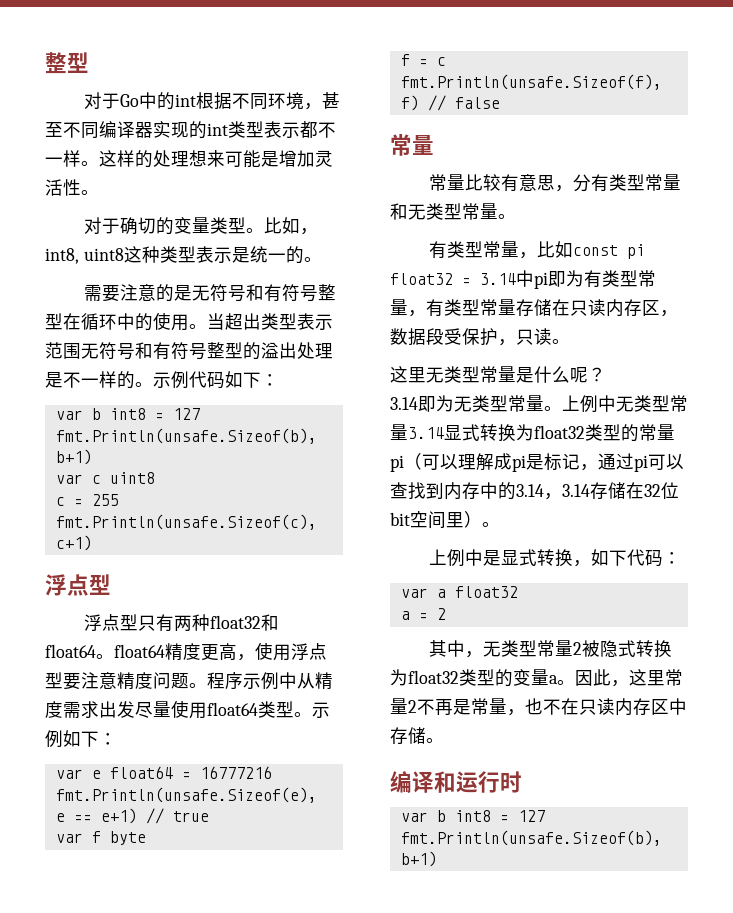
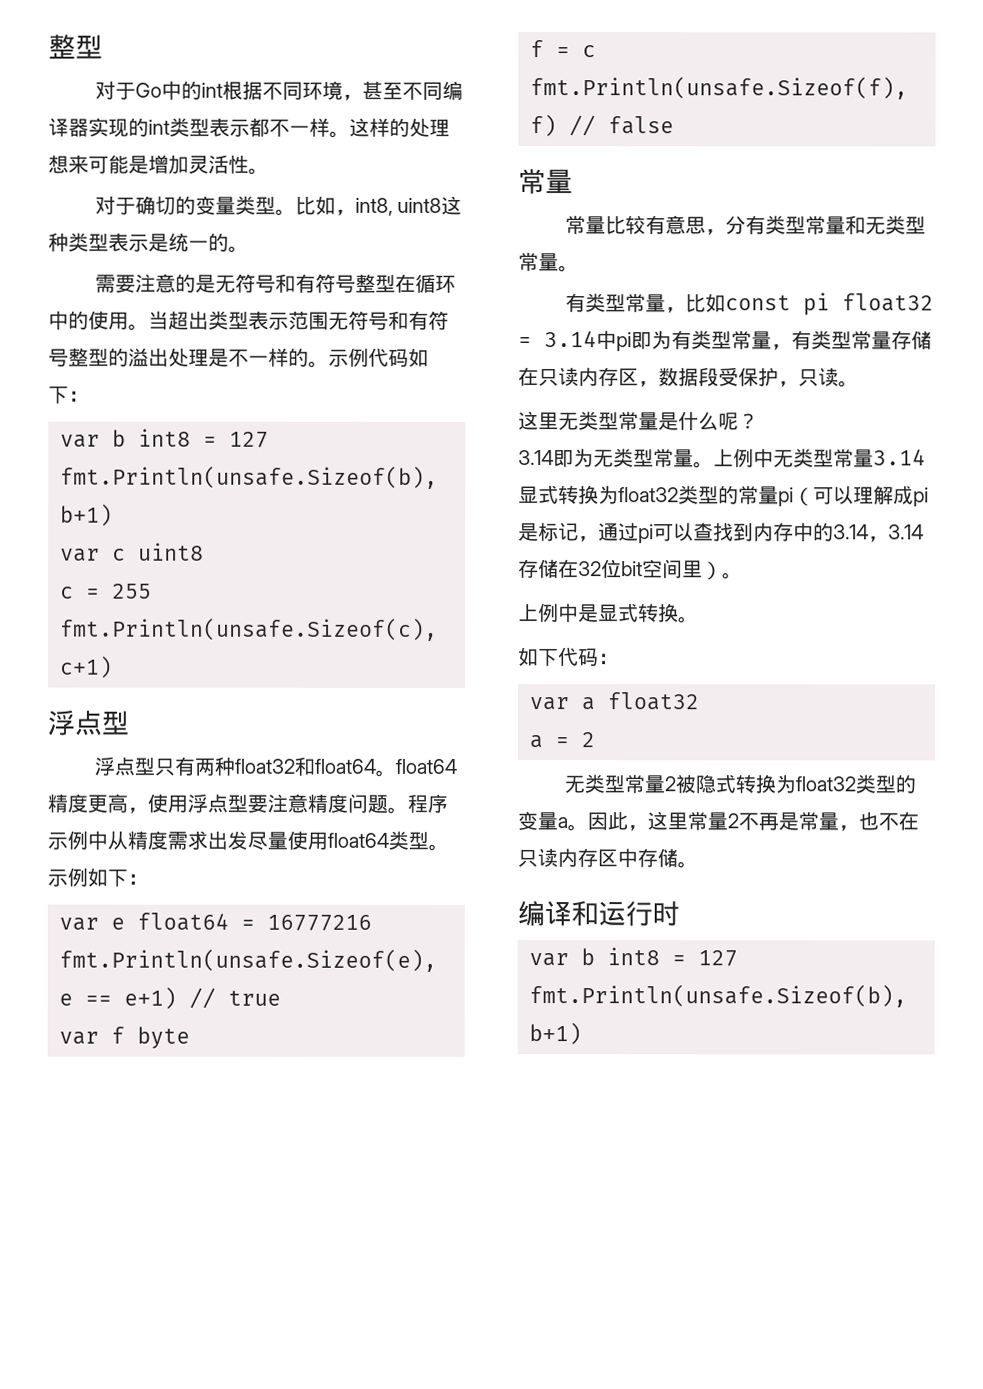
[572,560,591,567] ， -> [678,616,699,624] 。 //
[428,640,483,658] 其中， -> (595, 740) none

